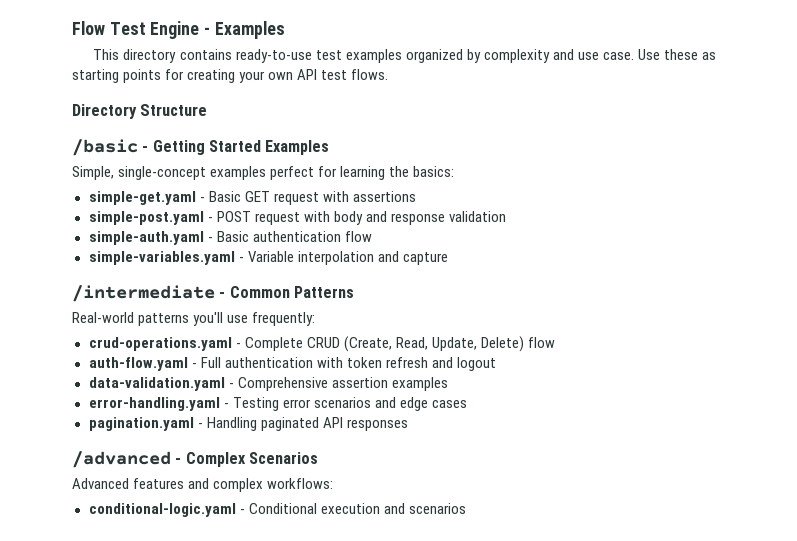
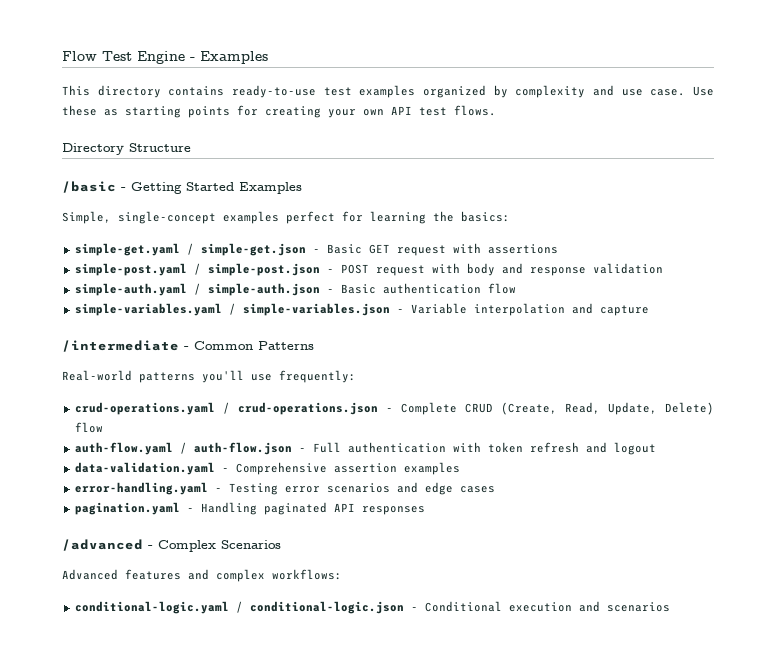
(196, 198) none -> [186,243,306,256] / simple-get.json
(204, 218) none -> [193,263,320,276] / simple-post.json
(204, 238) none -> [193,283,320,296] / simple-auth.json
(235, 258) none -> [228,303,390,316] / simple-variables.json
(232, 344) none -> [222,402,378,415] / crud-operations.json
(188, 364) none -> [179,442,292,455] / auth-flow.json
(236, 510) none -> [235,601,404,614] / conditional-logic.json

